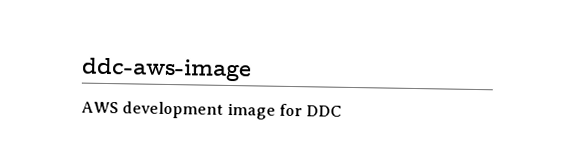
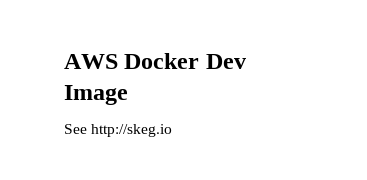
[81,57,252,82] [81,101,343,120] ddc-aws-image // AWS development image for DDC -> [64,53,246,69] [64,85,128,105] [64,124,173,137] AWS Docker Dev Image // See http://skeg.io

